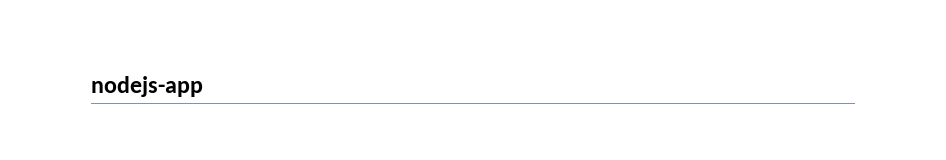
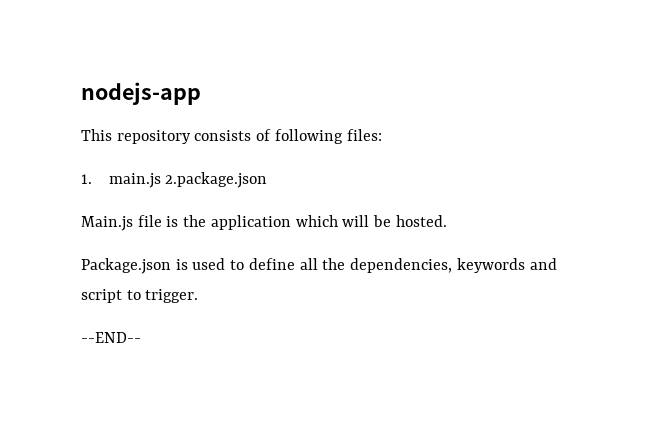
(203, 86) none -> [81,129,382,144] [81,172,268,188] [81,215,447,231] [81,258,557,274] [81,289,199,303] [81,332,141,343] // This repository consists of following files: // 1. main.js 2.package.json // Main.js file is the application which will be hosted. // Package.json is used to define all the dependencies, keywords and script to trigger. // --END--

